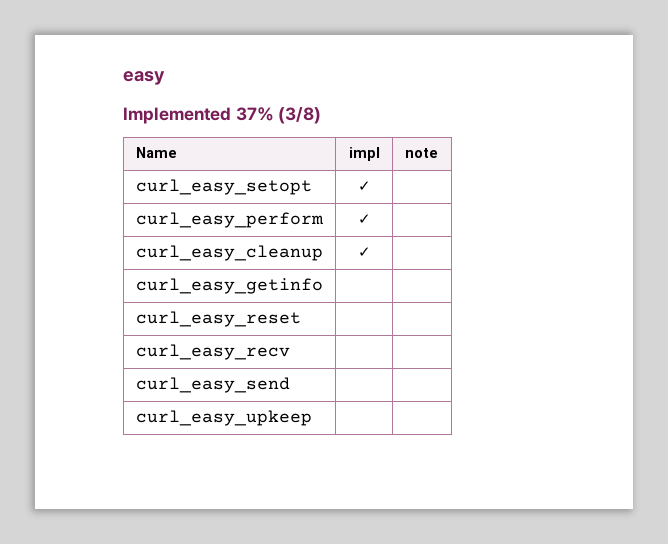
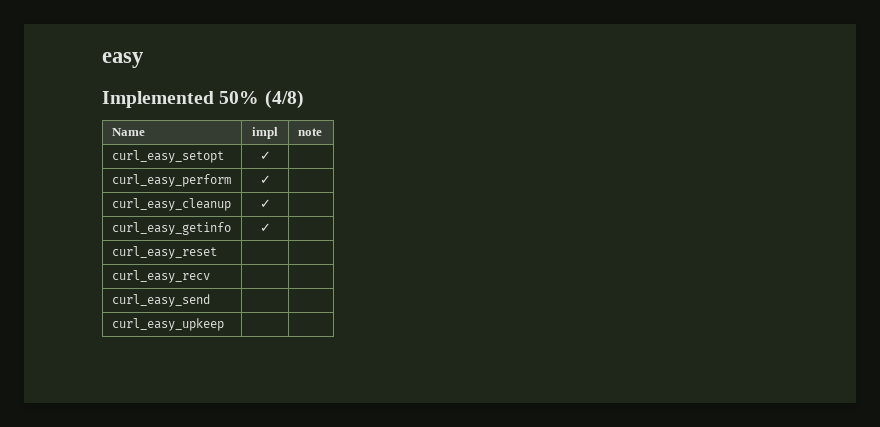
[235,107,322,124] 37% (3/8) -> [219,90,304,109] 50% (4/8)
(323, 286) none -> [259,223,271,232] ✓

